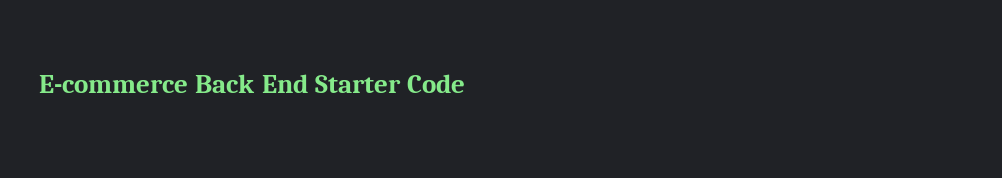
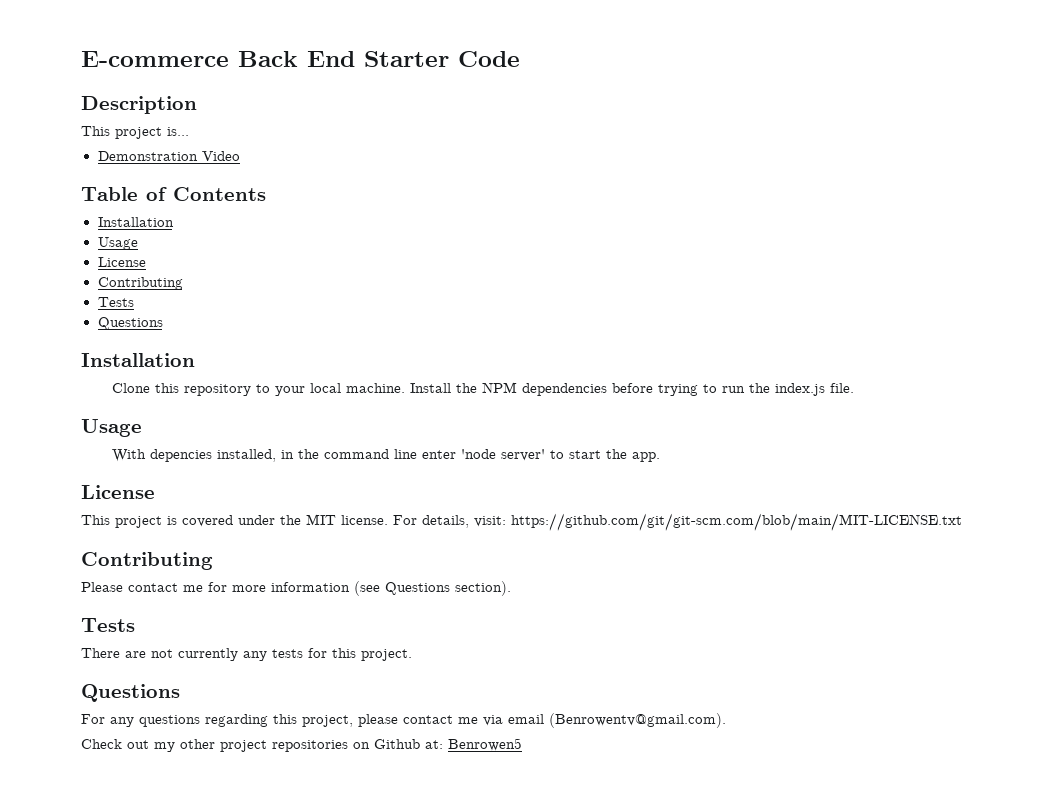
(466, 83) none -> [81,96,197,114] [81,126,189,139] [97,151,240,161] [81,187,266,201] [97,217,174,227] [97,237,138,250] [97,257,146,267] [97,277,183,290] [97,297,134,307] [97,317,163,330] [81,353,195,367] [111,382,854,396] [81,419,142,437] [111,449,660,462] [81,485,155,499] [81,513,962,531] [81,552,213,570] [81,581,511,596] [81,618,135,632] [81,648,412,661] [81,684,180,702] [81,713,726,728] [81,738,522,752] // Description // This project is... // Demonstration Video // Table of Contents // Installation // Usage // License // Contributing // Tests // Questions // Installation // Clone this repository to your local machine. Install the NPM dependencies before trying to run the index.js file. // Usage // With depencies installed, in the command line enter 'node server' to start the app. // License // This project is covered under the MIT license. For details, visit: https://github.com/git/git-scm.com/blob/main/MIT-LICENSE.txt // Contributing // Please contact me for more information (see Questions section). // Tests // There are not currently any tests for this project. // Questions // For any questions regarding this project, please contact me via email (Benrowentv@gmail.com). // Check out my other project repositories on Github at: Benrowen5

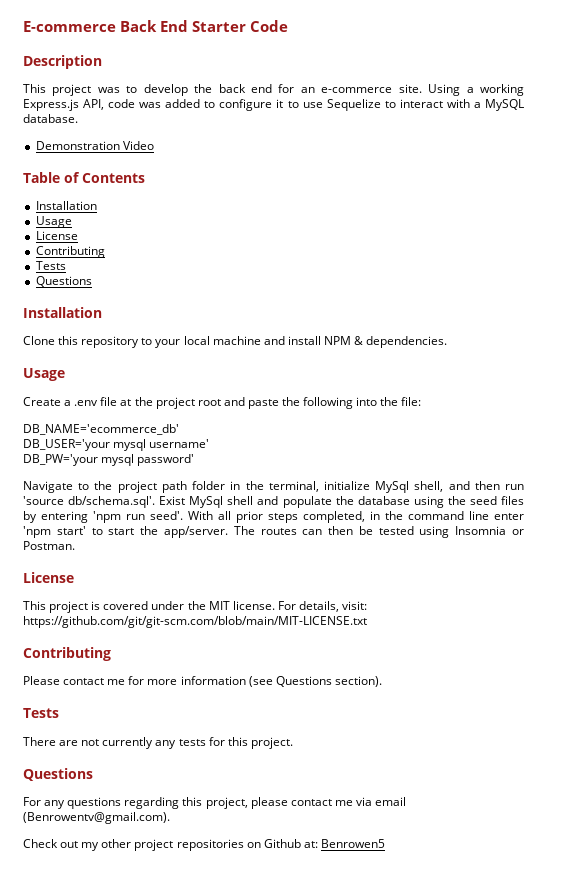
[167,127,189,136] is... -> [97,84,524,96] [23,99,524,111] [23,114,78,123] was to develop the back end for an e-commerce site. Using a working Express.js API, code was added to configure it to use Sequelize to interact with a MySQL database.
[345,382,854,396] [81,419,142,437] [111,449,276,462] machine. Install the NPM dependencies before trying to run the index.js file. // Usage // With depencies installed, -> [212,336,448,348] [23,368,65,381] [23,397,422,409] [23,424,179,435] [23,439,210,451] [23,454,195,466] [23,481,525,493] [23,496,524,508] [23,511,365,523] machine and install NPM & dependencies. // Usage // Create a .env file at the project root and paste the following into the file: // DB_NAME='ecommerce_db' // DB_USER='your mysql username' // DB_PW='your mysql password' // Navigate to the project path folder in the terminal, initialize MySql shell, and then run 'source db/schema.sql'. Exist MySql shell and populate the database using the seed files by entering 'npm run seed'. With all prior steps completed,
[460,449,545,461] 'node server' -> [23,526,86,538] 'npm start'
[631,452,660,462] app. -> [163,526,524,538] [23,541,75,550] app/server. The routes can then be tested using Insomnia or Postman.

